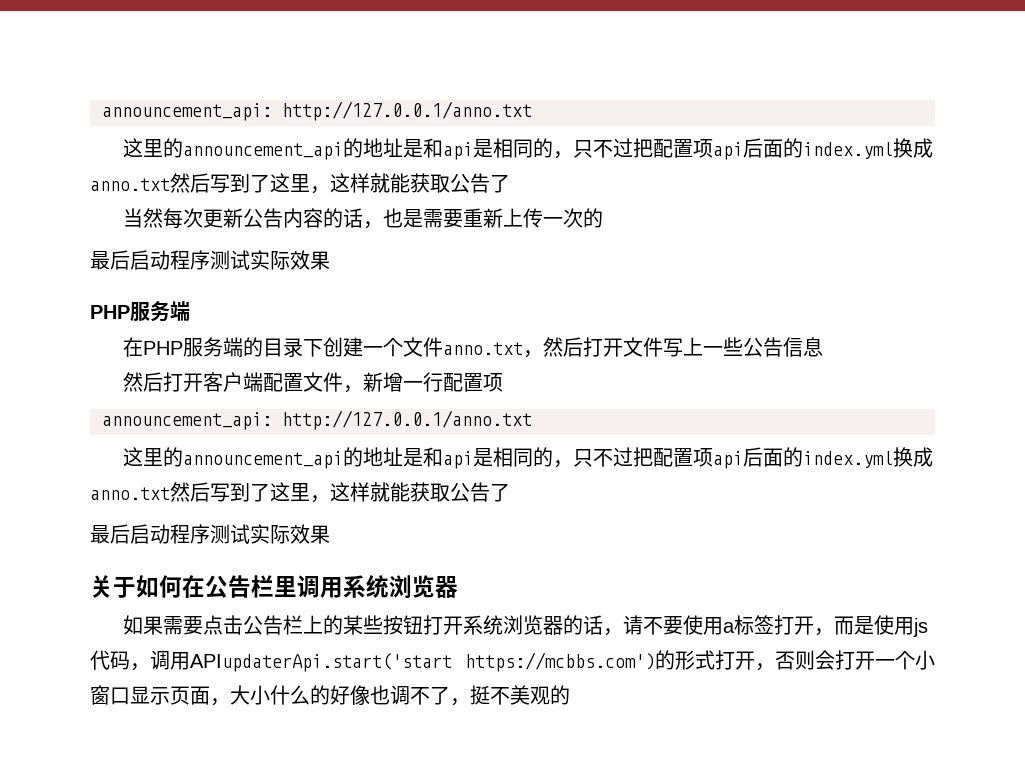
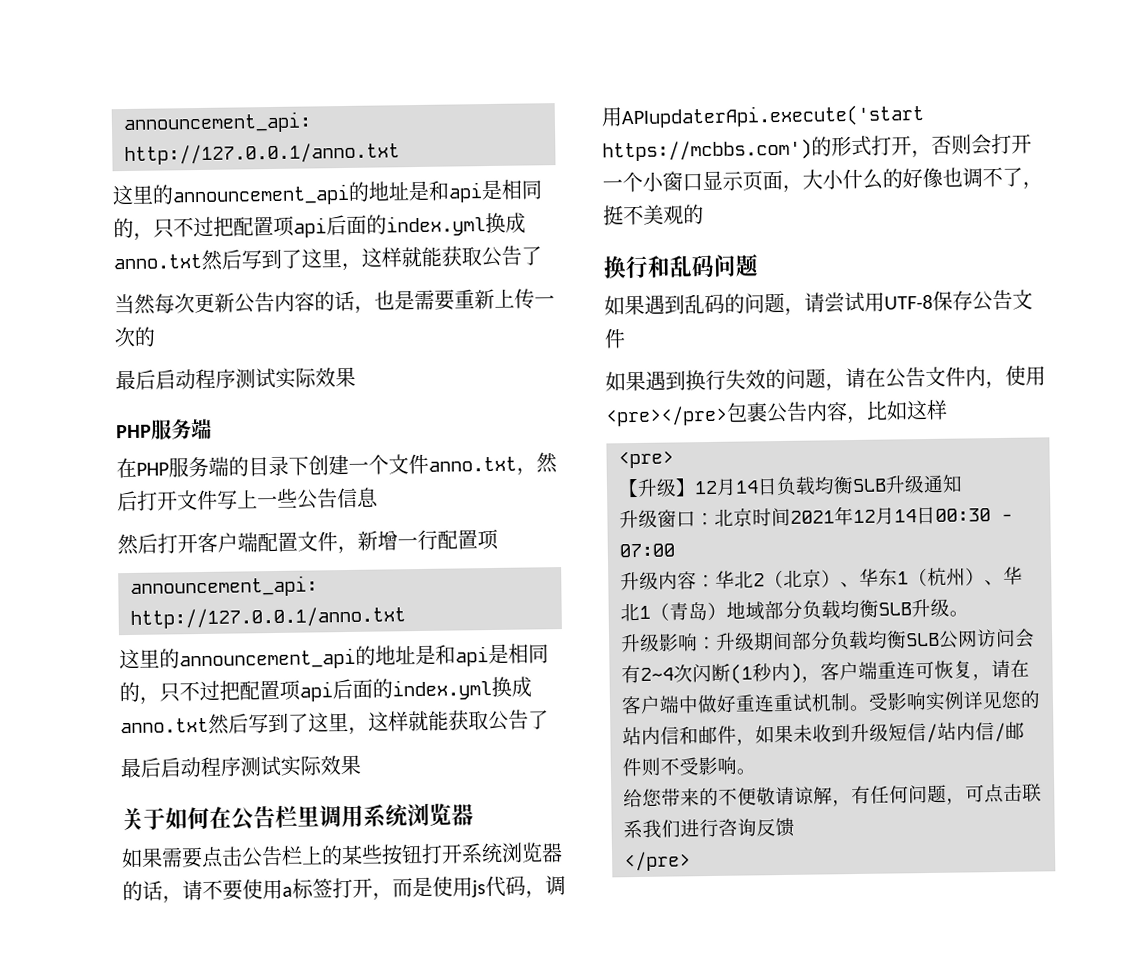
[190,653,452,672] APIupdaterApi.start('start -> [621,104,925,129] APIupdaterApi.execute('start
(570, 695) none -> [603,253,759,279] [604,289,1033,316] [604,328,626,349] [605,365,1046,392] [605,399,948,427] [618,450,674,469] [618,474,963,498] [619,506,1013,529] [619,543,675,558] [620,566,1023,591] [620,598,969,622] [621,628,1035,653] [621,659,1030,684] [621,690,1041,715] [622,721,1025,746] [622,756,756,777] [623,783,1042,808] [623,817,795,839] [624,851,691,872] // 换行和乱码问题 // 如果遇到乱码的问题，请尝试用UTF-8保存公告文件 // 如果遇到换行失效的问题，请在公告文件内，使用<pre></pre>包裹公告内容，比如这样 // <pre> // 【升级】12月14日负载均衡SLB升级通知 // 升级窗口：北京时间2021年12月14日00:30 - 07:00 // 升级内容：华北2（北京）、华东1（杭州）、华北1（青岛）地域部分负载均衡SLB升级。 // 升级影响：升级期间部分负载均衡SLB公网访问会有2~4次闪断(1秒内)，客户端重连可恢复，请在客户端中做好重连重试机制。受影响实例详见您的站内信和邮件，如果未收到升级短信/站内信/邮件则不受影响。 // 给您带来的不便敬请谅解，有任何问题，可点击联系我们进行咨询反馈 // </pre>

